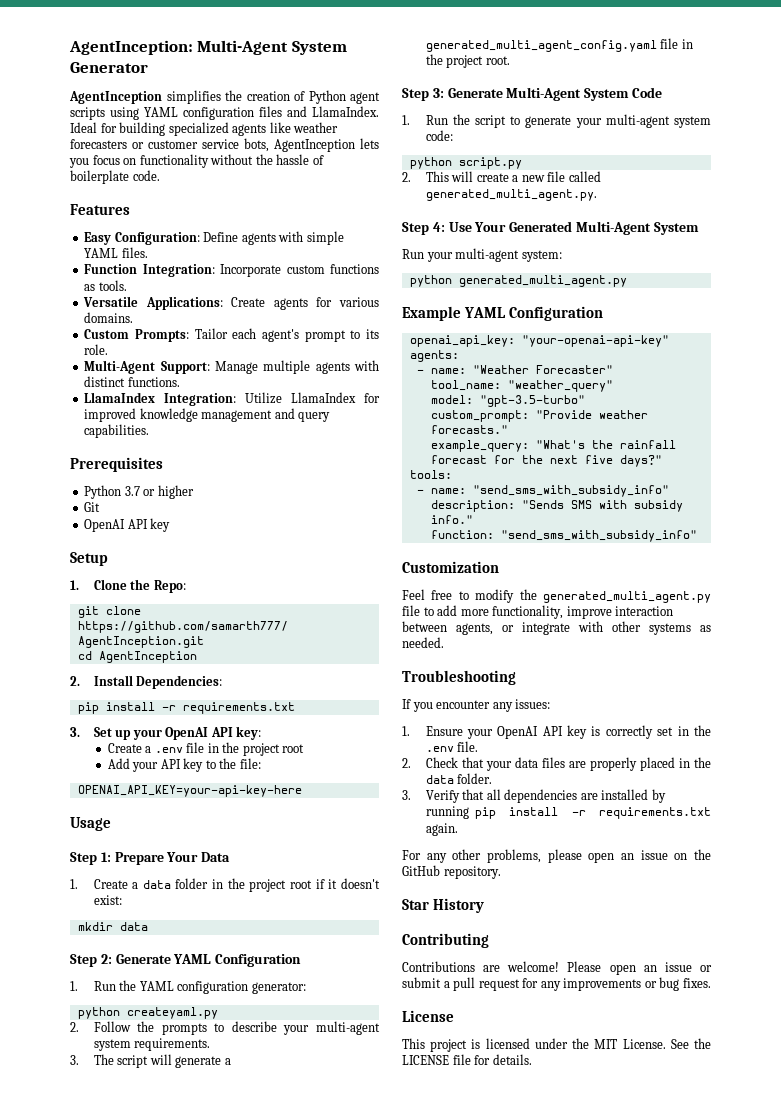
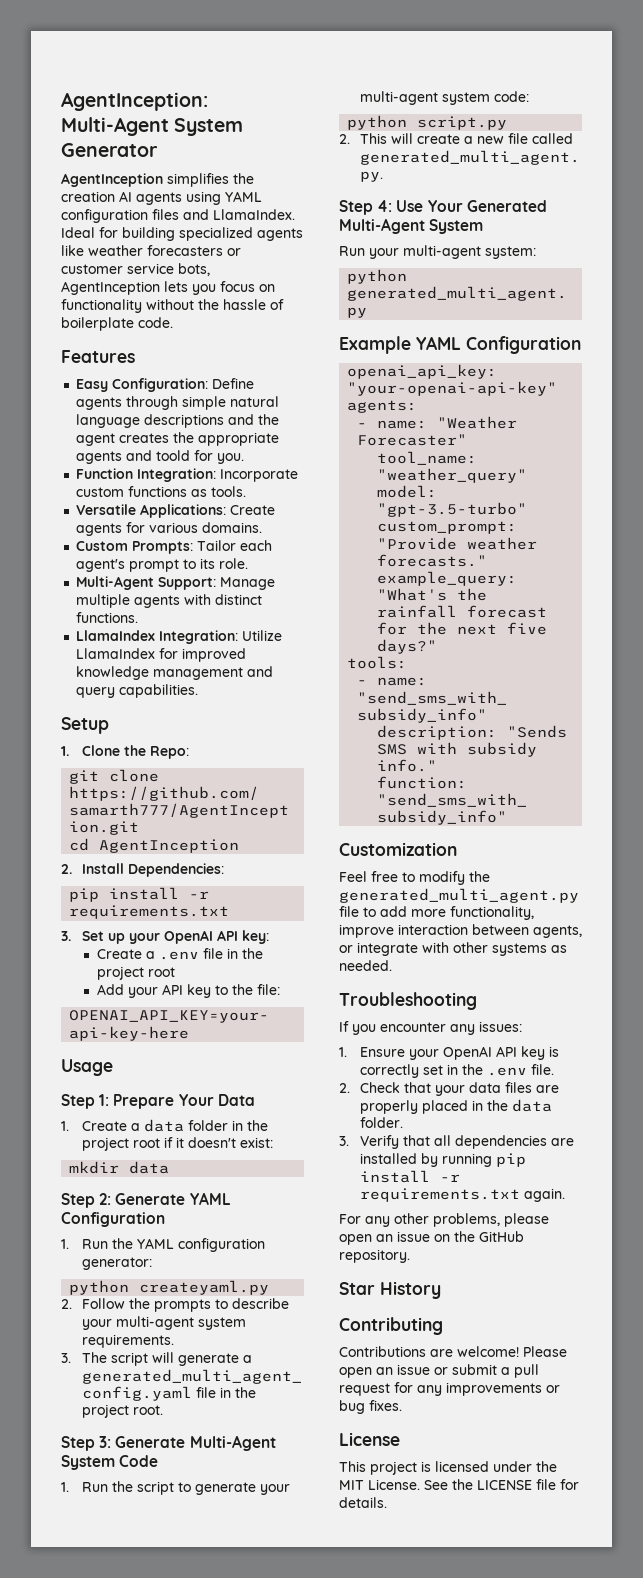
[294,90,380,104] [70,107,105,120] of Python agent scripts -> [119,191,182,205] AI agents
[278,231,344,245] [84,247,148,258] with simple YAML files. -> [126,396,280,410] [76,414,280,428] [76,432,280,446] [76,450,245,464] through simple natural language descriptions and the agent creates the appropriate agents and toold for you.
[70,457,163,472] [84,485,194,499] [84,502,101,512] [84,518,171,532] // Prerequisites // Python 3.7 or higher // Git // OpenAI API key -> (199, 691) none

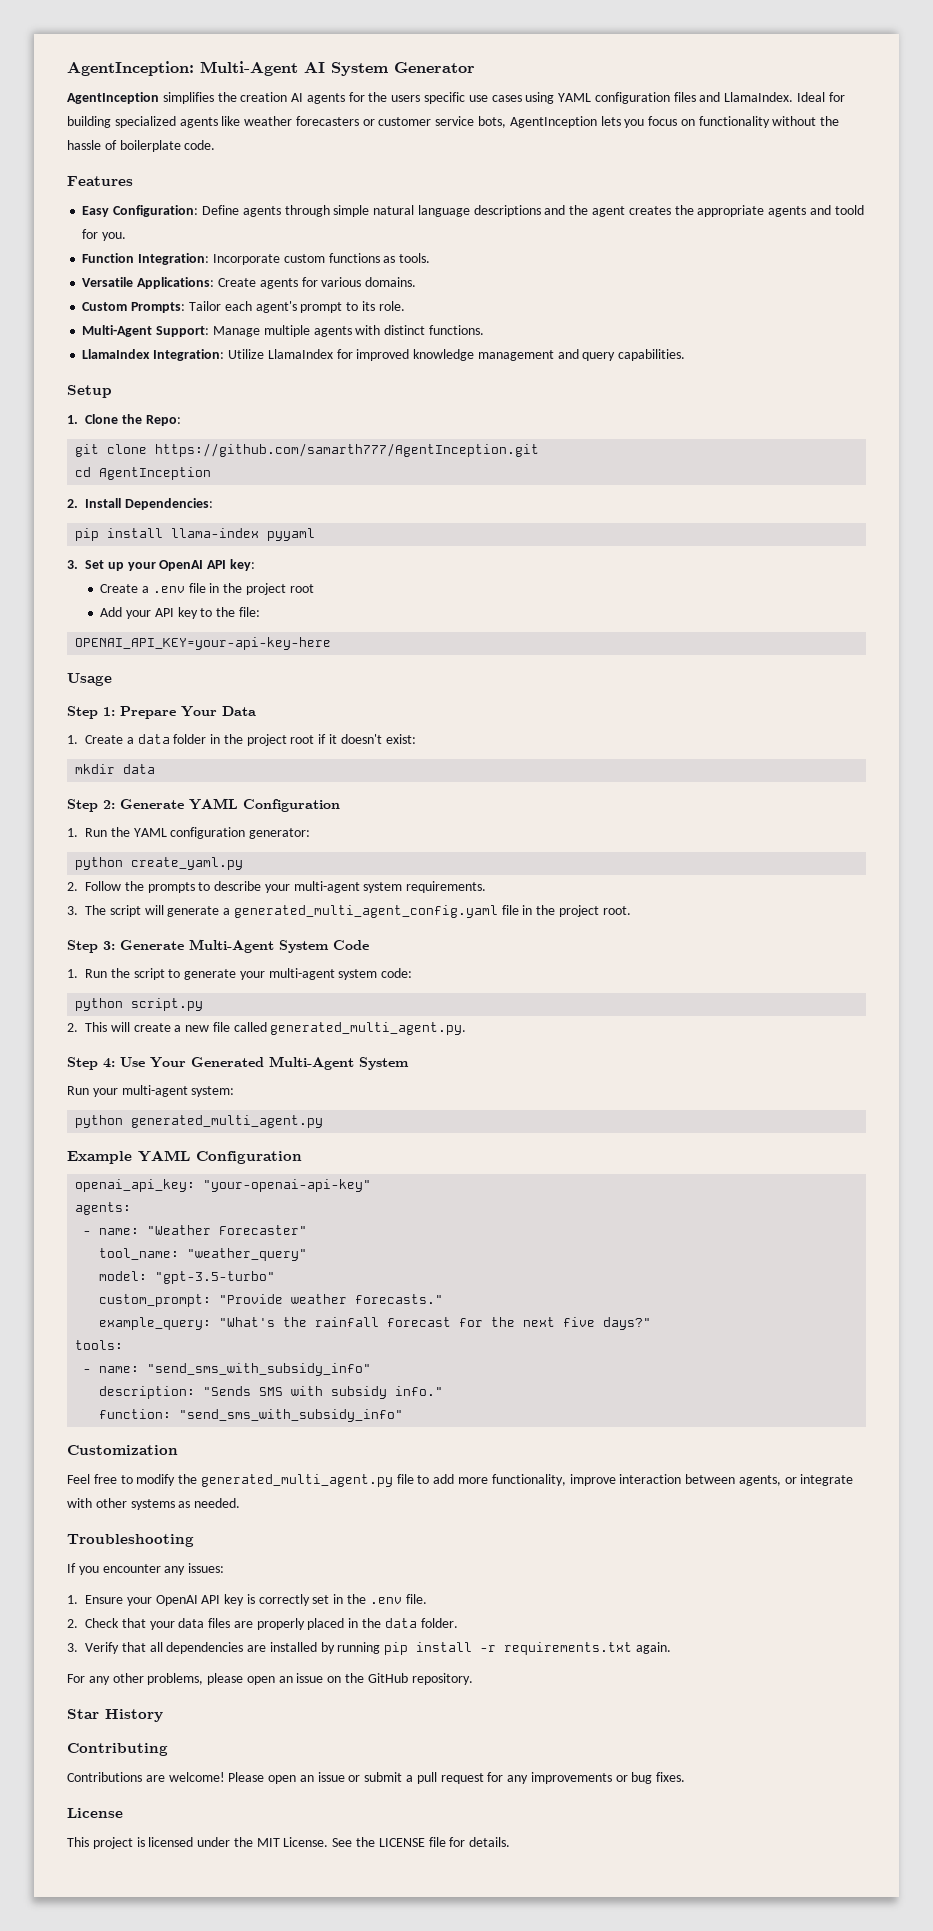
(169, 126) none -> [304,62,325,73] AI
(182, 198) none -> [348,92,522,104] for the users specific use cases
[189,891,210,899] [69,905,230,919] -r requirements.txt -> [171,528,316,541] llama-index pyyaml
[139,1280,270,1295] createyaml.py -> [131,857,244,870] create_yaml.py

